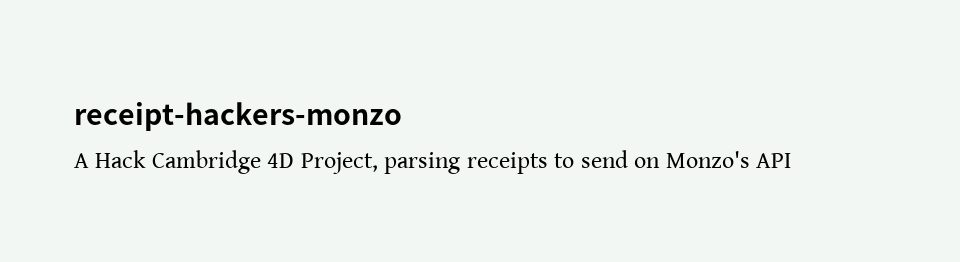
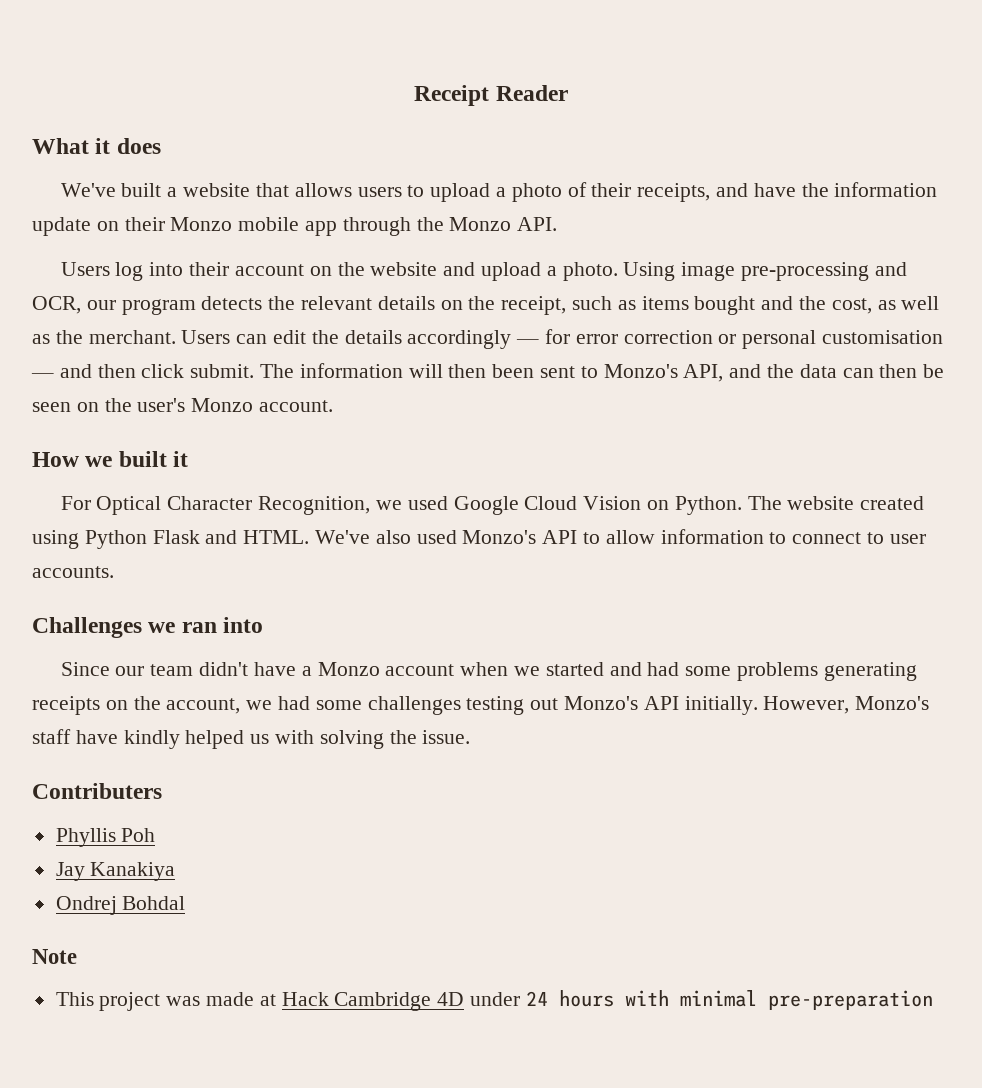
[74,102,402,131] [74,150,792,174] receipt-hackers-monzo // A Hack Cambridge 4D Project, parsing receipts to send on Monzo's API -> [414,85,568,106] [32,138,161,154] [60,182,938,202] [32,217,558,236] [60,262,907,281] [32,296,940,315] [32,329,944,349] [31,363,945,382] [32,398,334,412] [32,451,189,467] [60,496,925,515] [32,529,926,549] [32,566,114,578] [32,617,264,638] [60,662,917,681] [32,696,930,715] [32,729,471,749] [32,783,162,799] [55,828,156,847] [55,862,176,881] [55,896,186,915] [32,949,77,964] [55,990,933,1011] Receipt Reader // What it does // We've built a website that allows users to upload a photo of their receipts, and have the information update on their Monzo mobile app through the Monzo API. // Users log into their account on the website and upload a photo. Using image pre-processing and OCR, our program detects the relevant details on the receipt, such as items bought and the cost, as well as the merchant. Users can edit the details accordingly — for error correction or personal customisation — and then click submit. The information will then been sent to Monzo's API, and the data can then be seen on the user's Monzo account. // How we built it // For Optical Character Recognition, we used Google Cloud Vision on Python. The website created using Python Flask and HTML. We've also used Monzo's API to allow information to connect to user accounts. // Challenges we ran into // Since our team didn't have a Monzo account when we started and had some problems generating receipts on the account, we had some challenges testing out Monzo's API initially. However, Monzo's staff have kindly helped us with solving the issue. // Contributers // Phyllis Poh // Jay Kanakiya // Ondrej Bohdal // Note // This project was made at Hack Cambridge 4D under 24 hours with minimal pre-preparation

